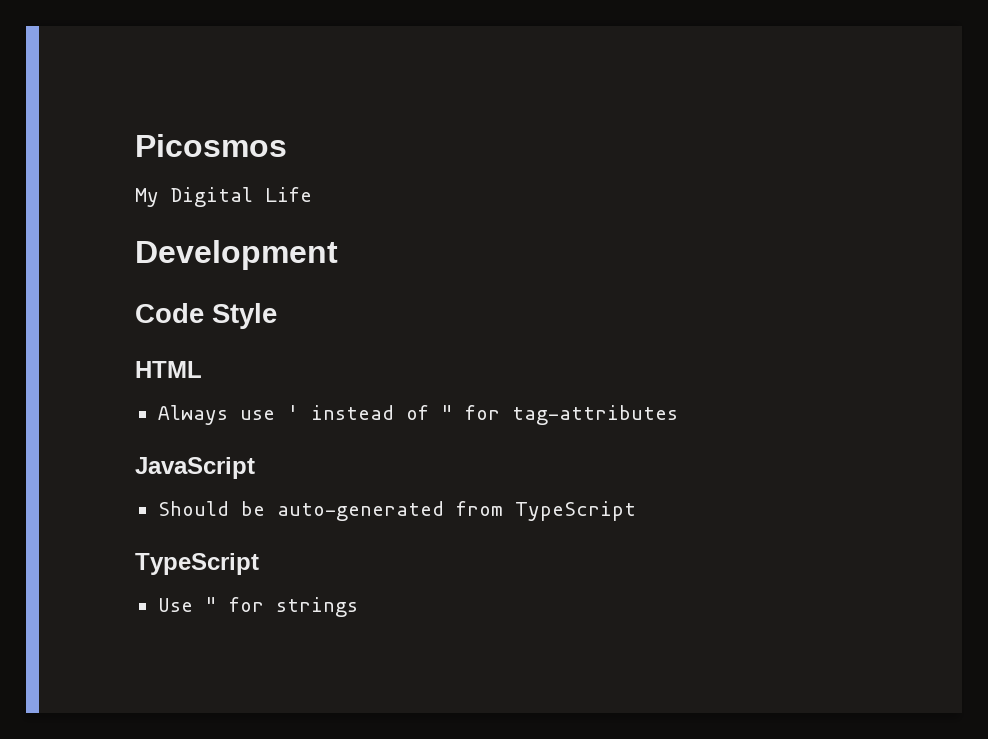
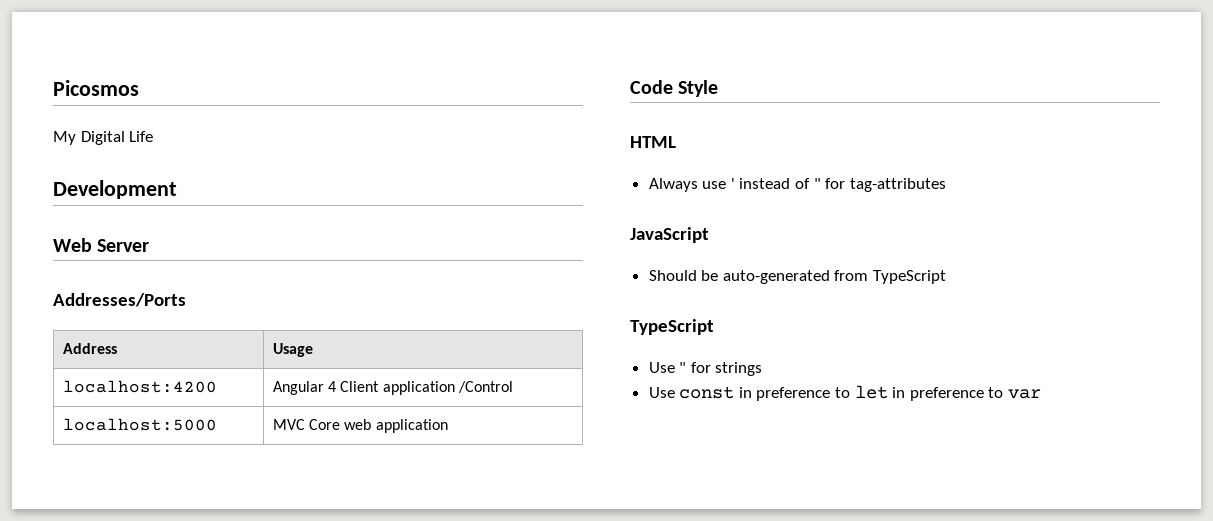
(338, 255) none -> [53,238,150,252] [53,293,186,307] [62,343,117,354] [272,343,313,357] [62,380,217,393] [272,381,513,395] [62,418,217,431] [272,419,448,433] // Web Server // Addresses/Ports // Address | Usage // localhost:4200 | Angular 4 Client application /Control // localhost:5000 | MVC Core web application
(358, 607) none -> [648,385,1042,401] // Use const in preference to let in preference to var

